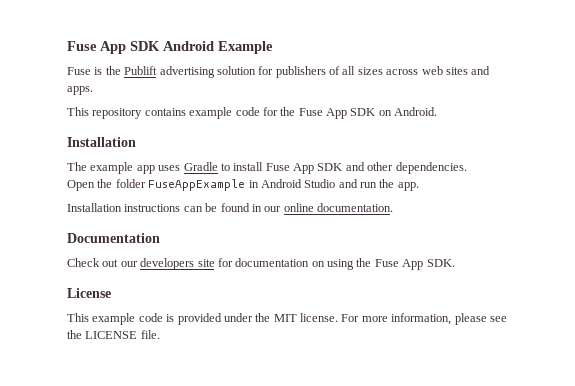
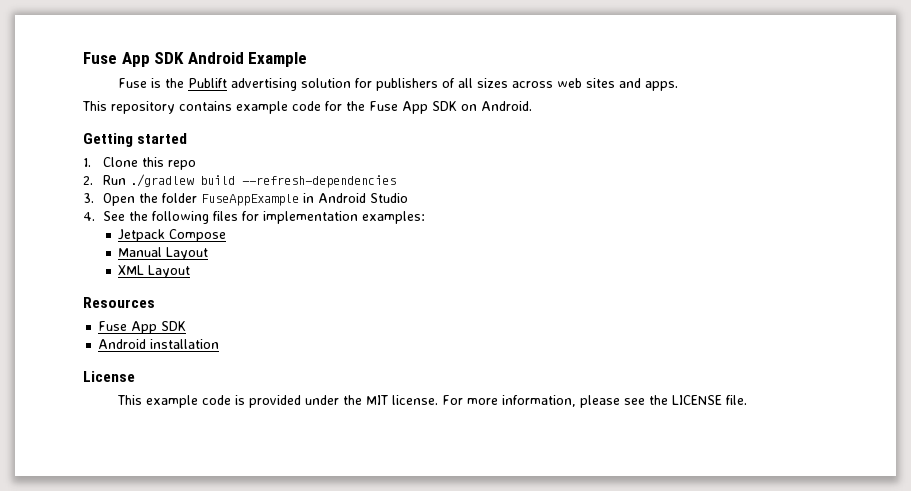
[67,137,136,147] [67,162,467,174] Installation // The example app uses Gradle to install Fuse App SDK and other dependencies. // -> [83,133,188,147] [83,157,196,170] [83,174,396,188] [83,193,94,203] Getting started // 1. Clone this repo // 2. Run ./gradlew build --refresh-dependencies // 3.
[338,179,419,191] [67,203,393,212] [67,233,160,243] [67,258,455,270] and run the app. // Installation instructions can be found in our online documentation. // Documentation // Check out our developers site for documentation on using the Fuse App SDK. -> [83,211,425,224] [118,229,227,242] [118,247,209,260] [118,265,191,278] [83,297,155,308] [98,321,187,334] [98,339,220,349] // 4. See the following files for implementation examples: // Jetpack Compose // Manual Layout // XML Layout // Resources // Fuse App SDK // Android installation

